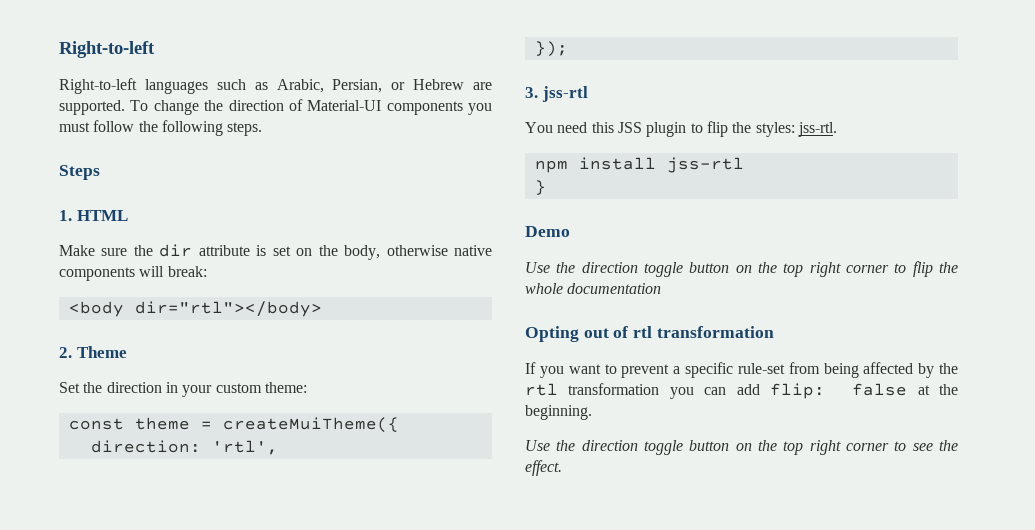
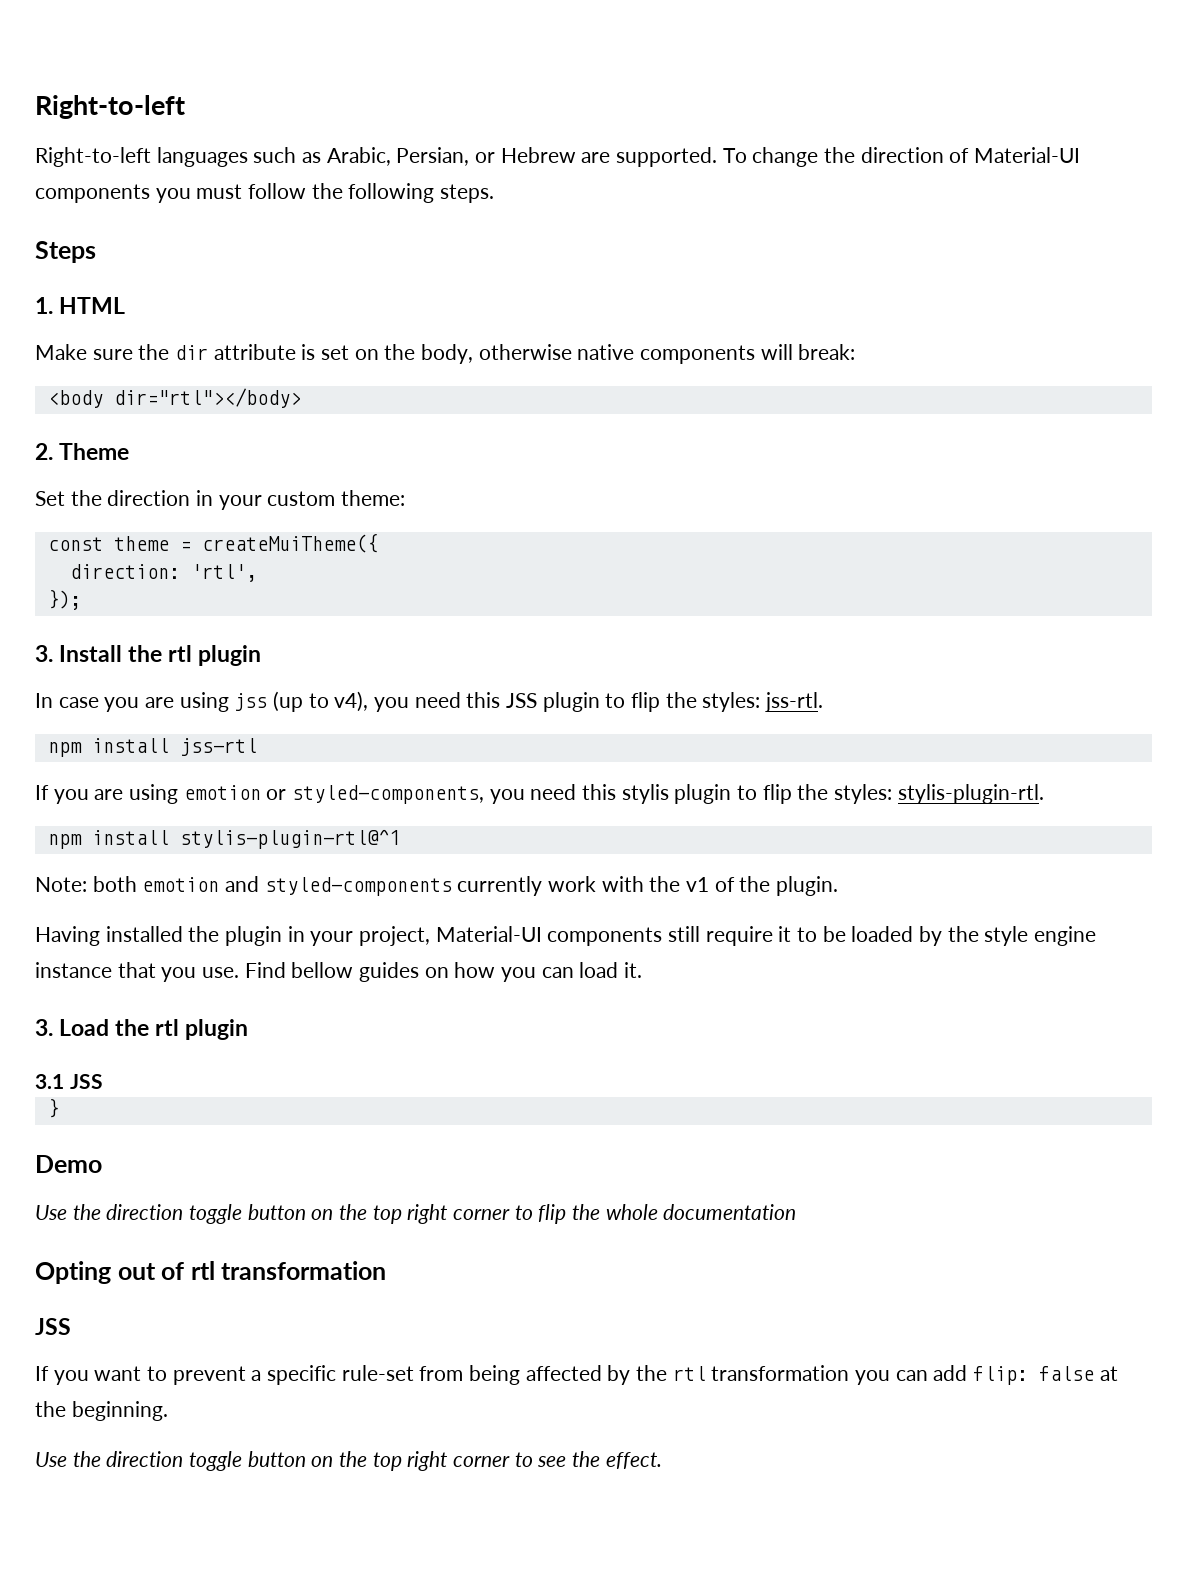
[541,86,588,102] [525,122,553,133] jss-rtl // You -> [59,645,262,666] [35,691,410,712] Install the rtl plugin // In case you are using jss (up to v4), you
(744, 165) none -> [35,784,1044,804] [47,829,400,849] [35,876,839,896] [35,926,1097,946] [35,962,643,982] [35,1019,249,1040] [35,1074,103,1089] // If you are using emotion or styled-components, you need this stylis plugin to flip the styles: stylis-plugin-rtl. // npm install stylis-plugin-rtl@^1 // Note: both emotion and styled-components currently work with the v1 of the plugin. // Having installed the plugin in your project, Material-UI components still require it to be loaded by the style engine instance that you use. Find bellow guides on how you can load it. // 3. Load the rtl plugin // 3.1 JSS
(774, 332) none -> [35,1318,71,1335] // JSS

